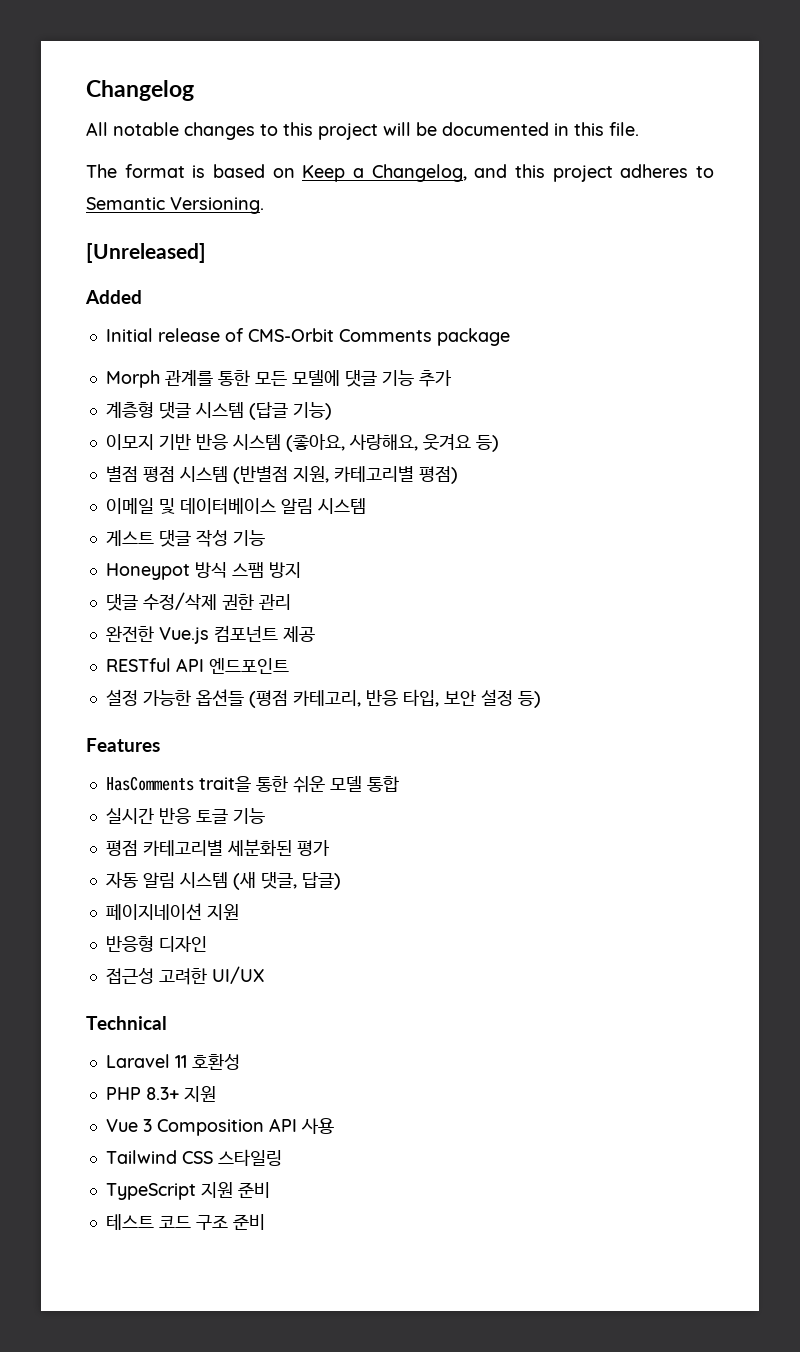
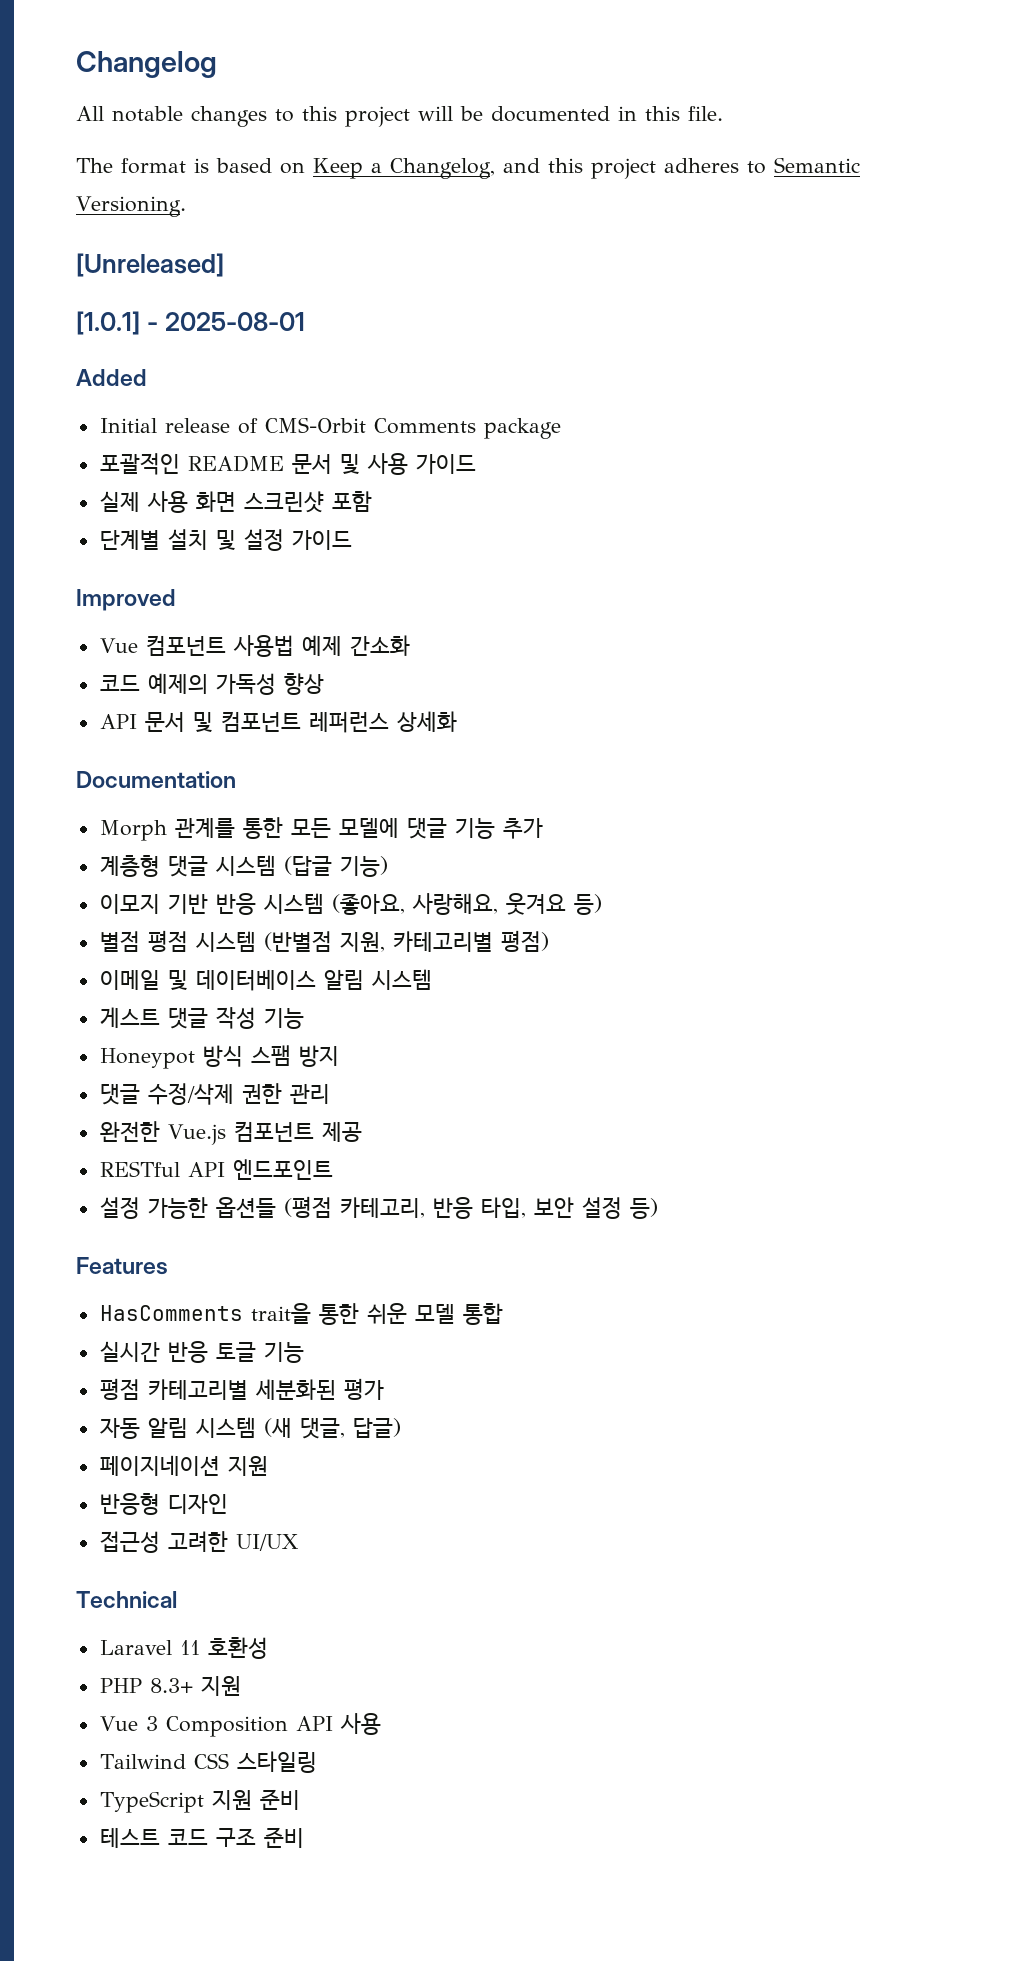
(206, 253) none -> [76,311,305,335] // [1.0.1] - 2025-08-01
(510, 337) none -> [99,453,476,475] [99,491,372,513] [99,529,352,551] [76,589,176,611] [99,635,410,657] [99,673,324,695] [99,711,457,733] [76,771,236,788] // 포괄적인 README 문서 및 사용 가이드 // 실제 사용 화면 스크린샷 포함 // 단계별 설치 및 설정 가이드 // Improved // Vue 컴포넌트 사용법 예제 간소화 // 코드 예제의 가독성 향상 // API 문서 및 컴포넌트 레퍼런스 상세화 // Documentation

